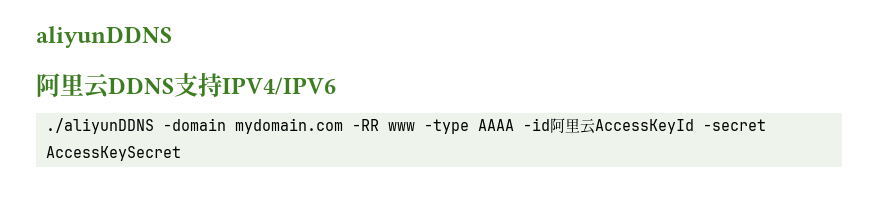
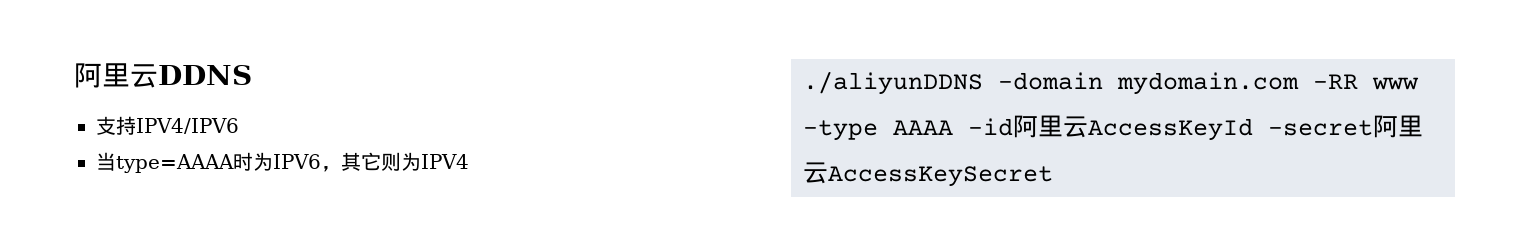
[36,26,172,48] aliyunDDNS // -> (74, 75) none
(174, 85) none -> (252, 75) //
(336, 86) none -> [96,152,469,173] // 当type=AAAA时为IPV6，其它则为IPV4
(767, 125) none -> [1373,115,1423,138] [803,162,828,184] 阿里云

